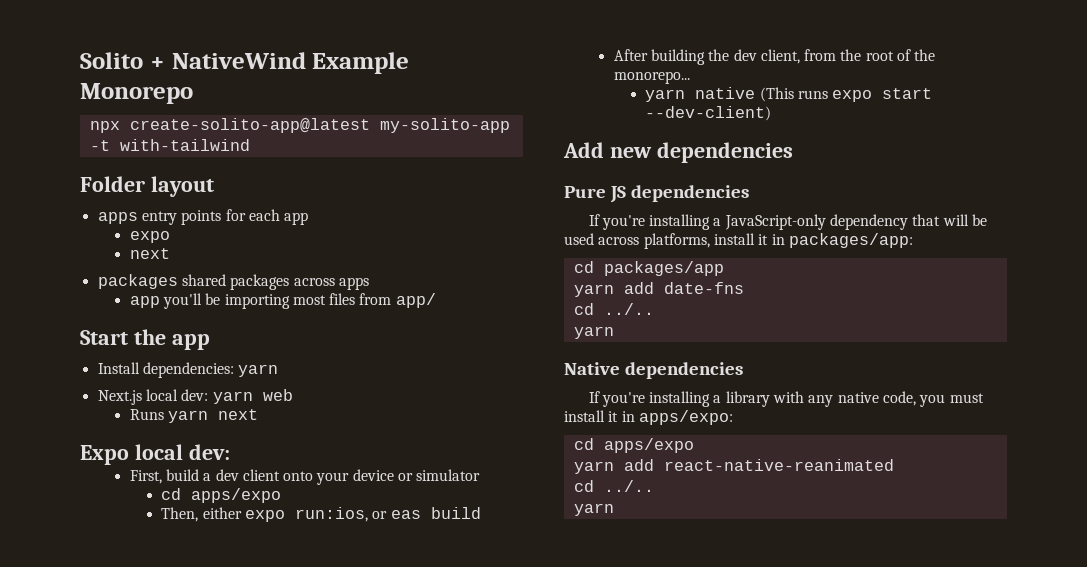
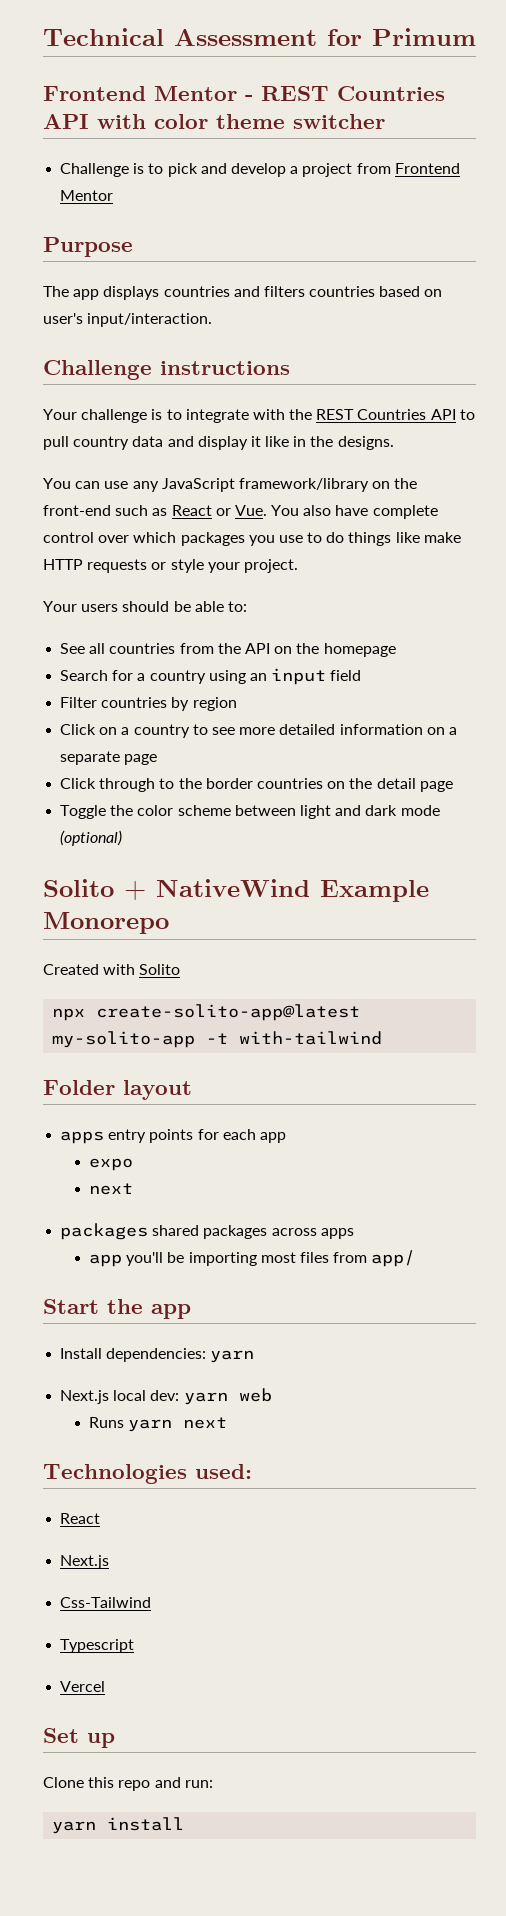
(80, 60) none -> [43,28,476,46] [43,86,445,101] [43,114,385,129] [60,163,460,177] [60,190,114,201] [43,237,133,257] [43,286,443,300] [43,313,213,327] [43,360,290,380] [43,409,475,423] [43,436,394,450] [43,478,418,492] [43,505,438,519] [43,532,461,546] [43,559,298,573] [43,601,247,612] [60,643,396,657] [60,668,362,685] [60,697,237,711] [60,724,457,738] [60,751,158,765] [60,778,453,792] [60,805,440,819] [60,830,123,846] Technical Assessment for Primum // Frontend Mentor - REST Countries API with color theme switcher // Challenge is to pick and develop a project from Frontend Mentor // Purpose // The app displays countries and filters countries based on user's input/interaction. // Challenge instructions // Your challenge is to integrate with the REST Countries API to pull country data and display it like in the designs. // You can use any JavaScript framework/library on the front-end such as React or Vue. You also have complete control over which packages you use to do things like make HTTP requests or style your project. // Your users should be able to: // See all countries from the API on the homepage // Search for a country using an input field // Filter countries by region // Click on a country to see more detailed information on a separate page // Click through to the border countries on the detail page // Toggle the color scheme between light and dark mode (optional) //
(193, 93) none -> [43,964,181,975] // Created with Solito
[80,444,230,465] [129,469,481,485] [161,488,282,503] [161,507,481,522] [613,49,936,65] [613,71,690,84] [645,87,933,102] [645,106,772,121] [563,142,793,163] [564,185,749,203] [588,214,988,230] [564,233,913,249] [573,261,724,276] [573,282,744,297] [573,303,654,315] [573,326,614,339] [564,362,743,379] [588,391,984,407] [564,410,733,425] [573,438,694,453] [573,459,894,474] [573,480,654,492] [573,503,614,516] Expo local dev: // First, build a dev client onto your device or simulator // cd apps/expo // Then, either expo run:ios, or eas build // After building the dev client, from the root of the monorepo... // yarn native (This runs expo start --dev-client) // Add new dependencies // Pure JS dependencies // If you're installing a JavaScript-only dependency that will be used across platforms, install it in packages/app: // cd packages/app // yarn add date-fns // cd ../.. // yarn // Native dependencies // If you're installing a library with any native code, you must install it in apps/expo: // cd apps/expo // yarn add react-native-reanimated // cd ../.. // yarn -> [43,1464,252,1484] [60,1513,101,1524] [60,1555,110,1569] [60,1597,152,1608] [60,1639,135,1653] [60,1681,106,1692] [43,1728,115,1748] [43,1777,213,1791] [52,1817,185,1834] Technologies used: // React // Next.js // Css-Tailwind // Typescript // Vercel // Set up // Clone this repo and run: // yarn install

